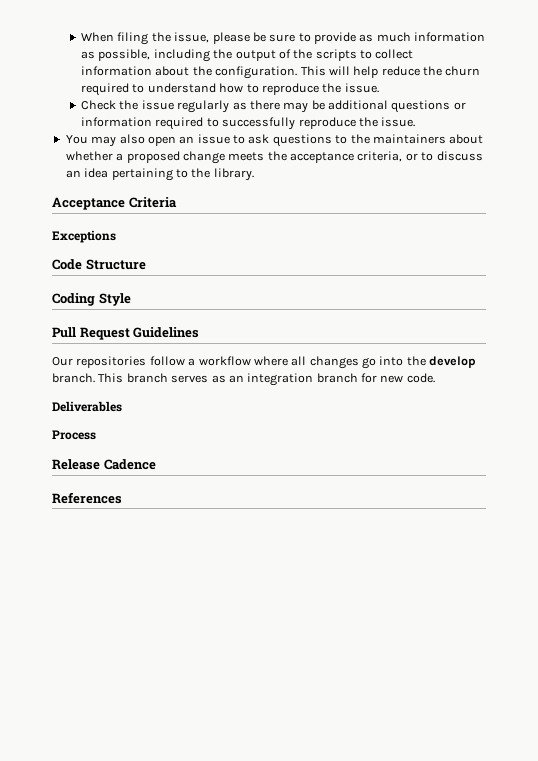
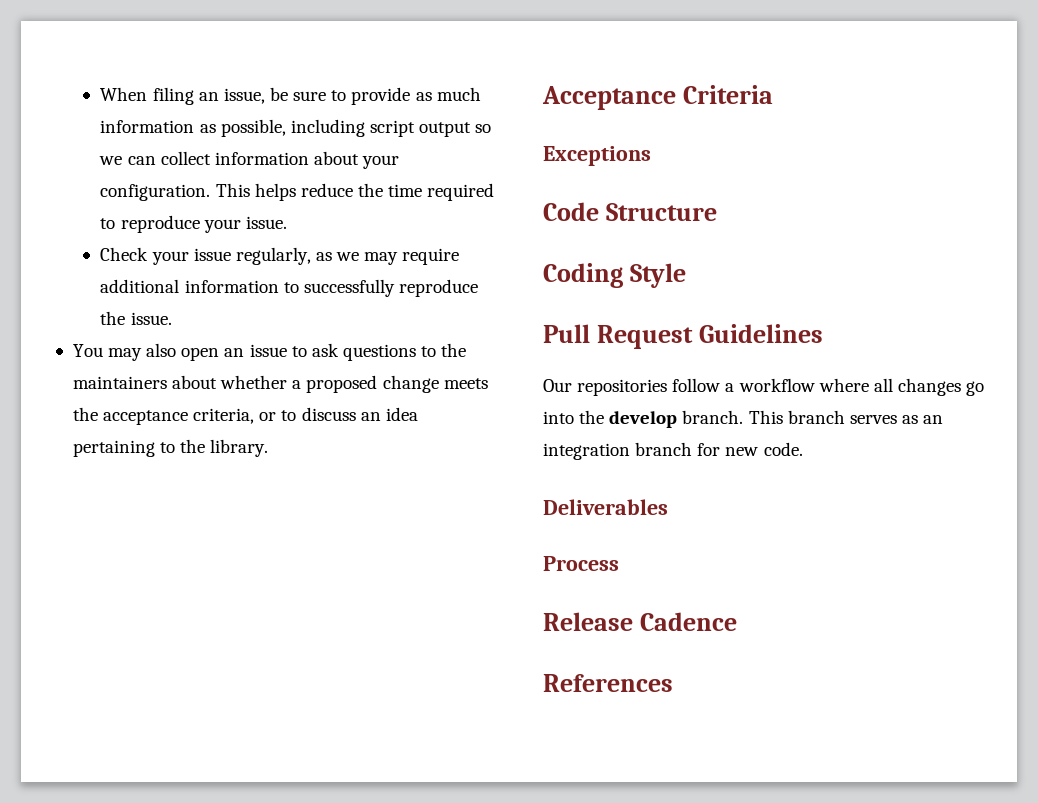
[151,32,250,44] the issue, please -> [198,88,265,104] an issue,
[213,49,373,61] the output of the scripts to -> [370,120,492,137] [99,156,156,165] script output so we can
[192,66,212,76] the -> [362,155,400,169] your
[328,66,379,78] will help -> [254,183,296,201] helps
[445,66,481,76] [81,83,379,96] [81,100,466,113] [81,117,204,130] churn required to understand how to reproduce the issue. // Check the issue regularly as there may be additional questions or information required -> [388,183,495,201] [100,215,287,233] [100,247,460,265] [100,279,279,293] time required to reproduce your issue. // Check your issue regularly, as we may require additional information

